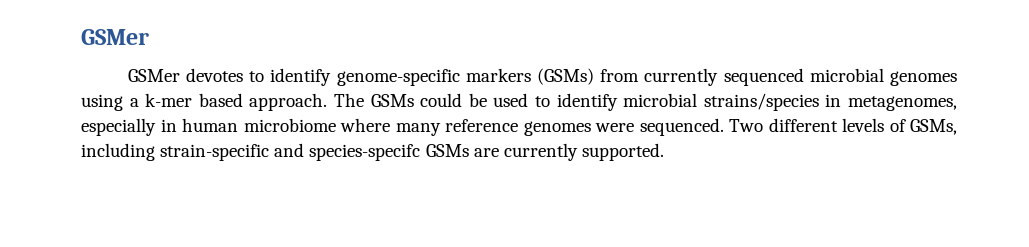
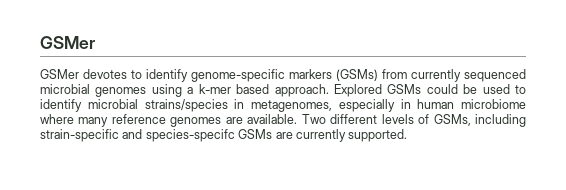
[334,93,364,107] The -> [333,84,382,97] Explored
[595,118,724,136] were sequenced. -> [225,114,298,124] are available.

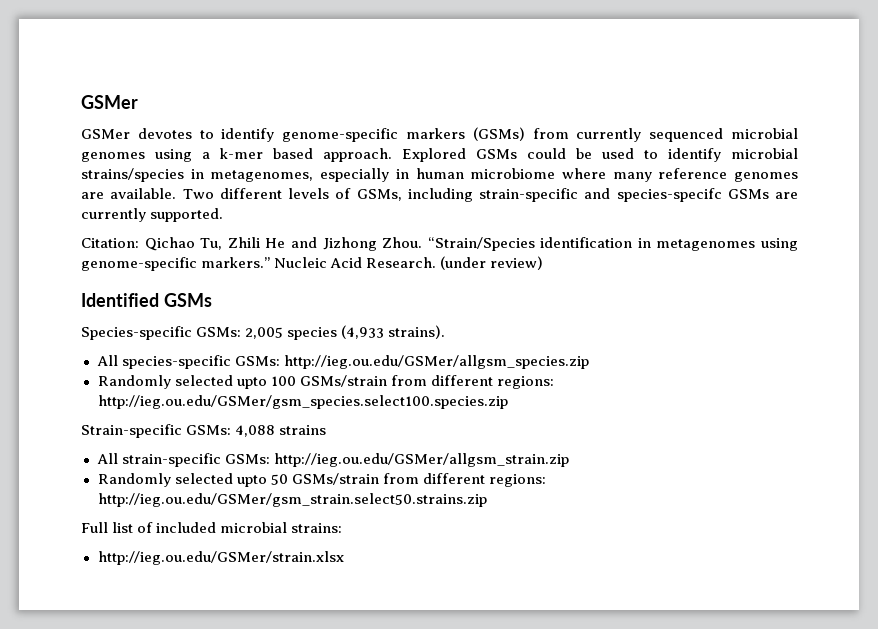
(408, 135) none -> [81,237,799,251] [81,256,544,271] [81,293,212,307] [81,325,446,340] [96,355,589,369] [97,375,554,389] [97,395,509,409] [81,424,327,438] [96,453,569,467] [97,473,546,487] [97,493,488,507] [81,522,343,533] [97,551,345,565] // Citation: Qichao Tu, Zhili He and Jizhong Zhou. “Strain/Species identification in metagenomes using genome-specific markers.” Nucleic Acid Research. (under review) // Identified GSMs // Species-specific GSMs: 2,005 species (4,933 strains). // All species-specific GSMs: http://ieg.ou.edu/GSMer/allgsm_species.zip // Randomly selected upto 100 GSMs/strain from different regions: http://ieg.ou.edu/GSMer/gsm_species.select100.species.zip // Strain-specific GSMs: 4,088 strains // All strain-specific GSMs: http://ieg.ou.edu/GSMer/allgsm_strain.zip // Randomly selected upto 50 GSMs/strain from different regions: http://ieg.ou.edu/GSMer/gsm_strain.select50.strains.zip // Full list of included microbial strains: // http://ieg.ou.edu/GSMer/strain.xlsx

